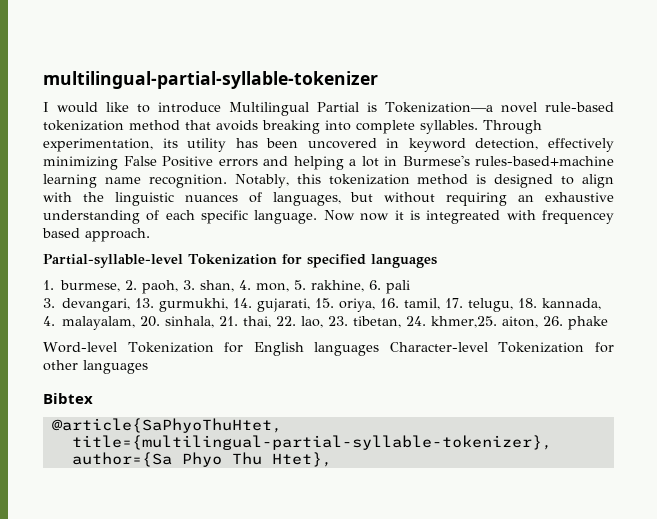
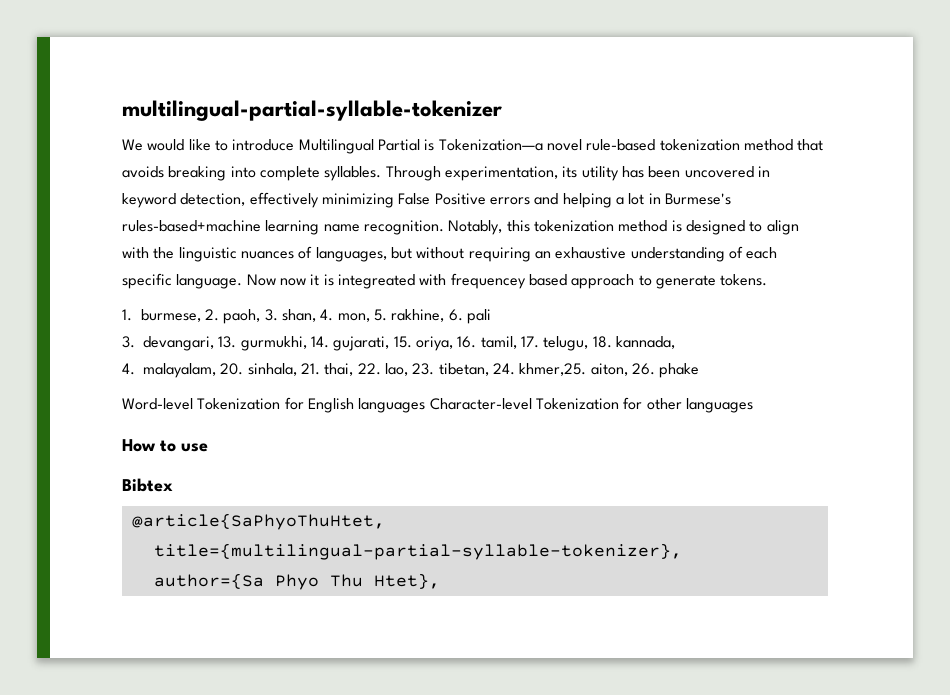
[43,102,49,112] I -> [122,139,143,151] We
[85,228,150,242] [43,254,437,268] approach. // Partial-syllable-level Tokenization for specified languages -> [571,274,768,289] approach to generate tokens.
(148, 367) none -> [122,439,208,452] // How to use

